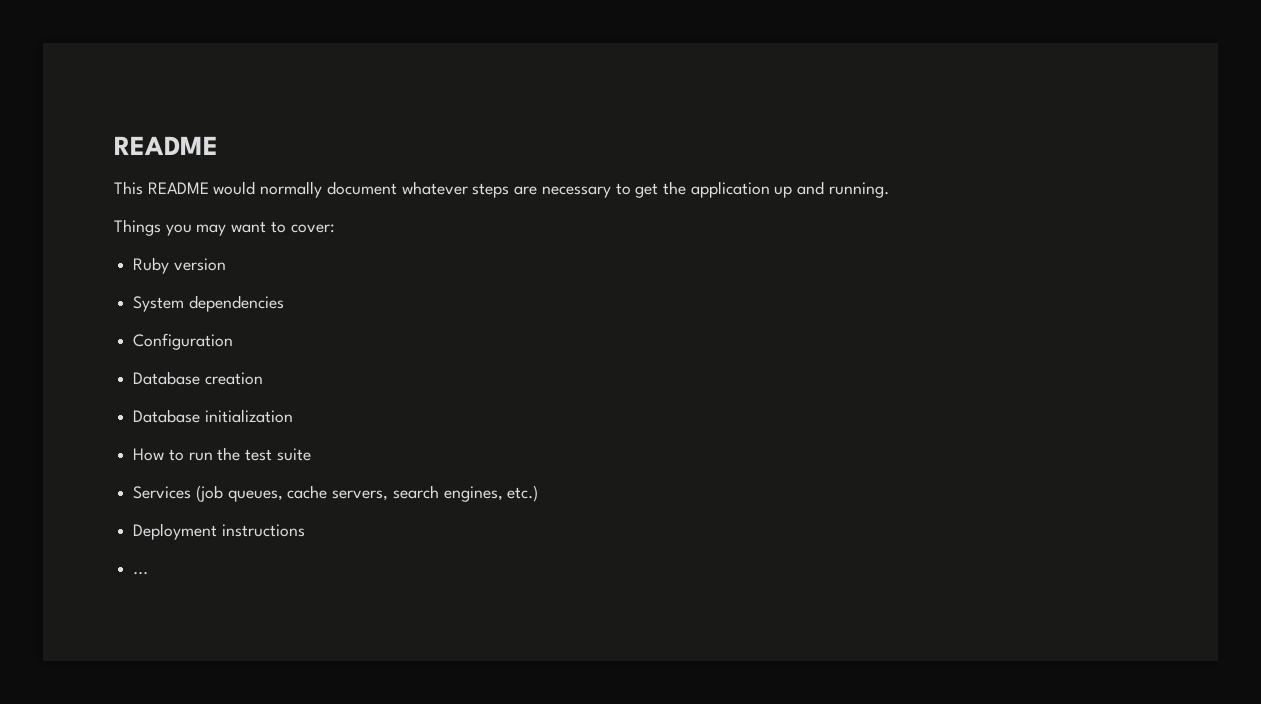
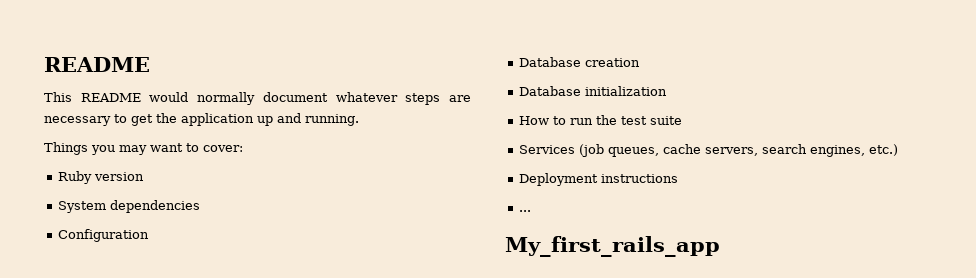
(149, 573) none -> [505,236,720,257] // My_first_rails_app

